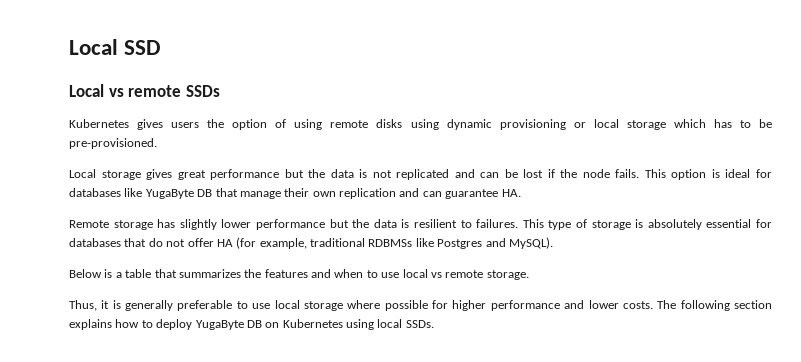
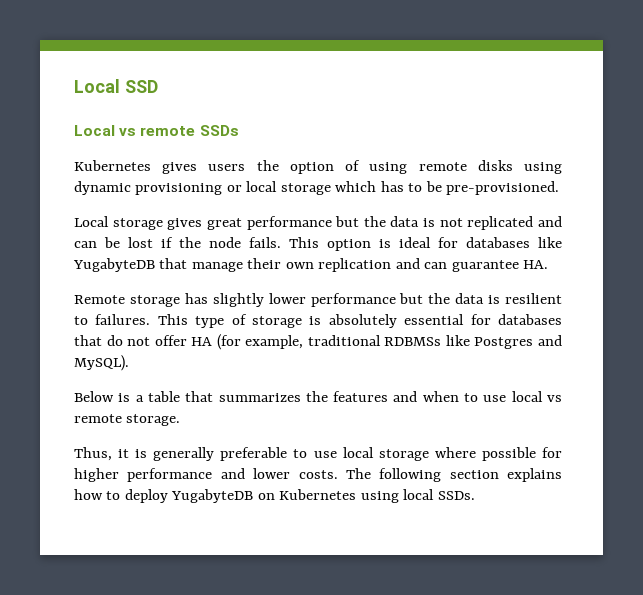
[145,189,213,199] YugaByte DB -> [73,258,155,272] YugabyteDB
[195,320,262,330] YugaByte DB -> [171,489,254,503] YugabyteDB

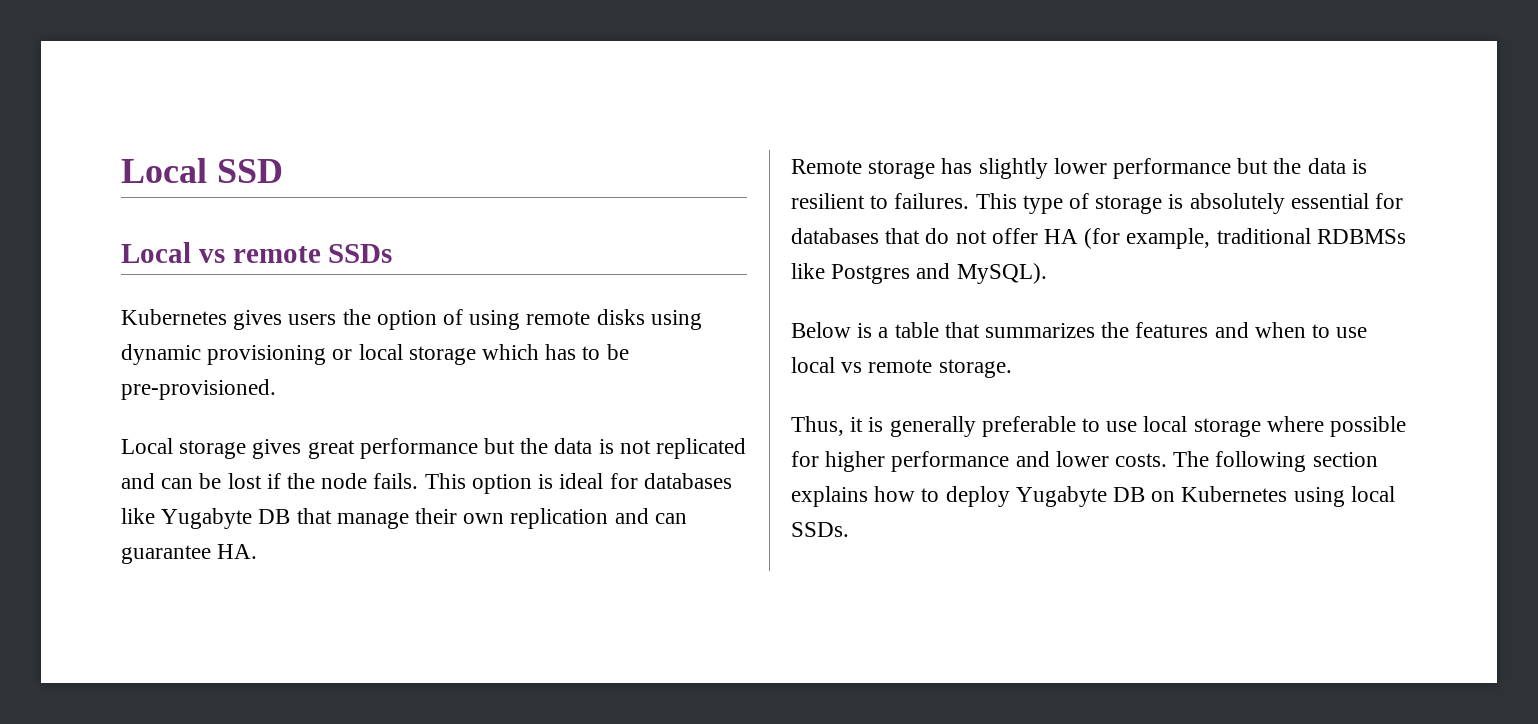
[73,258,155,272] YugabyteDB -> [161,508,291,529] Yugabyte DB
[171,489,254,503] YugabyteDB -> [1015,486,1146,507] Yugabyte DB

